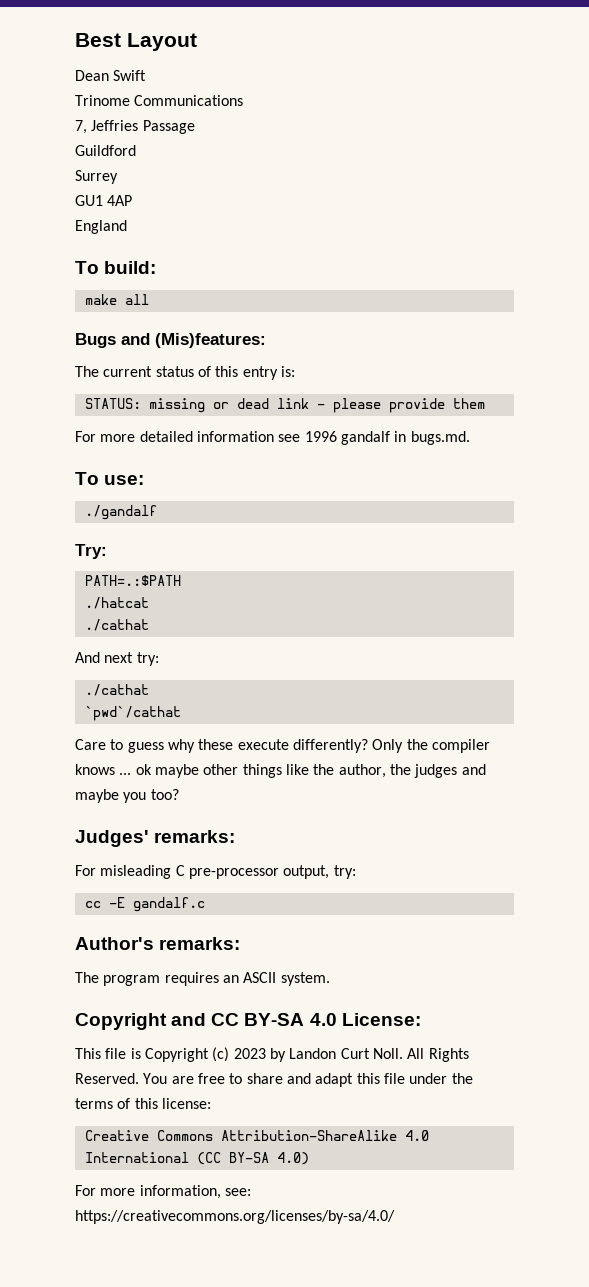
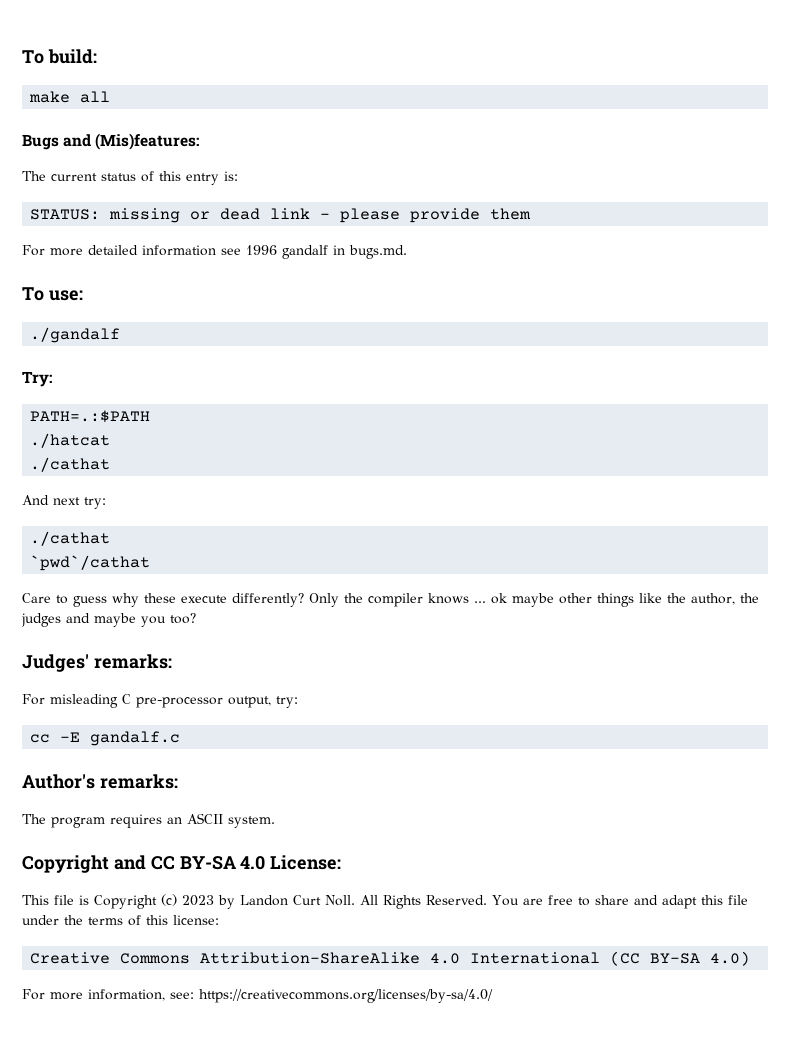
[75,33,197,51] [75,70,147,81] [75,95,244,106] [75,120,195,134] [75,145,136,156] [75,170,118,184] [75,195,133,206] [75,220,127,234] Best Layout // Dean Swift // Trinome Communications // 7, Jeffries Passage // Guildford // Surrey // GU1 4AP // England // -> (22, 57) none

